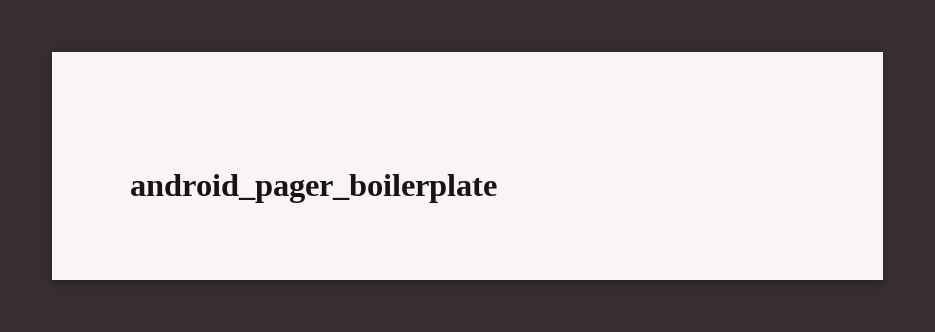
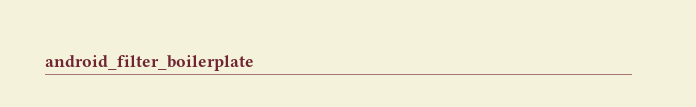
[130,174,497,203] android_pager_boilerplate -> [45,55,254,71] android_filter_boilerplate

